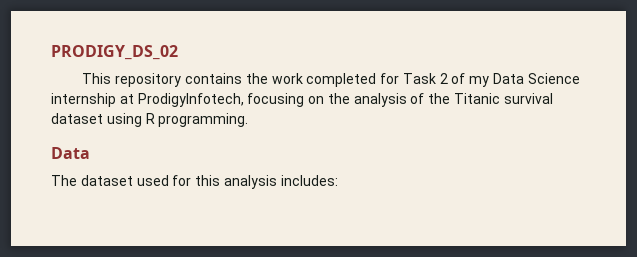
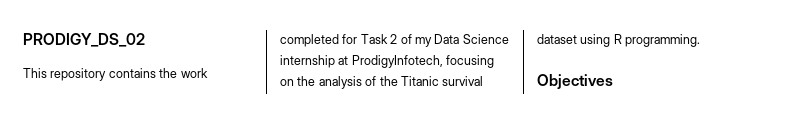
[51,147,90,159] [51,175,338,189] Data // The dataset used for this analysis includes: -> [537,74,613,89] Objectives

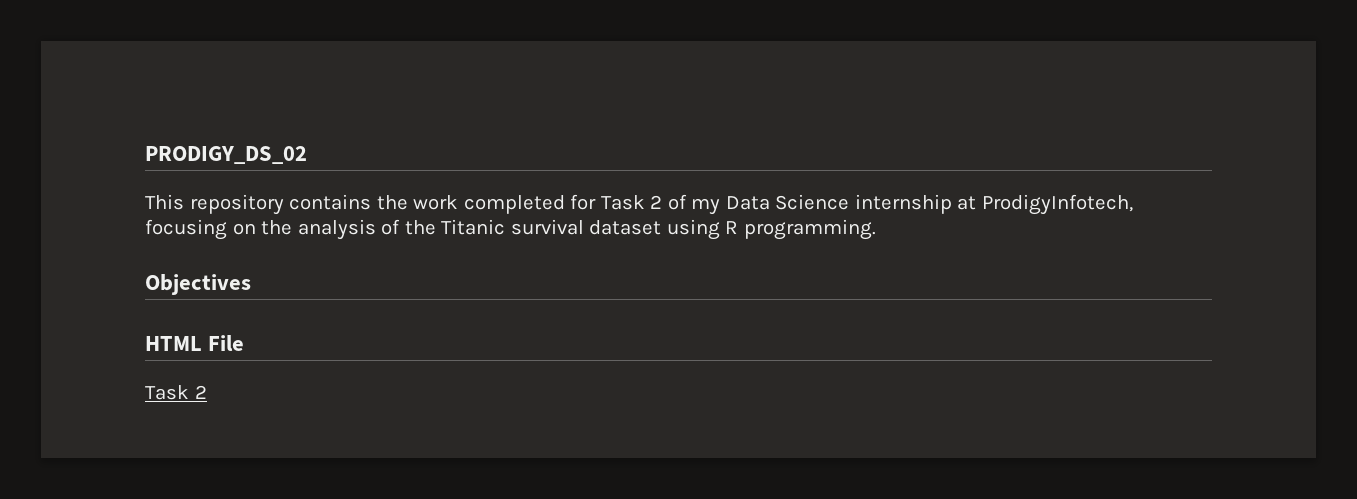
(613, 81) none -> [145,335,245,351] [145,385,207,400] // HTML File // Task 2

